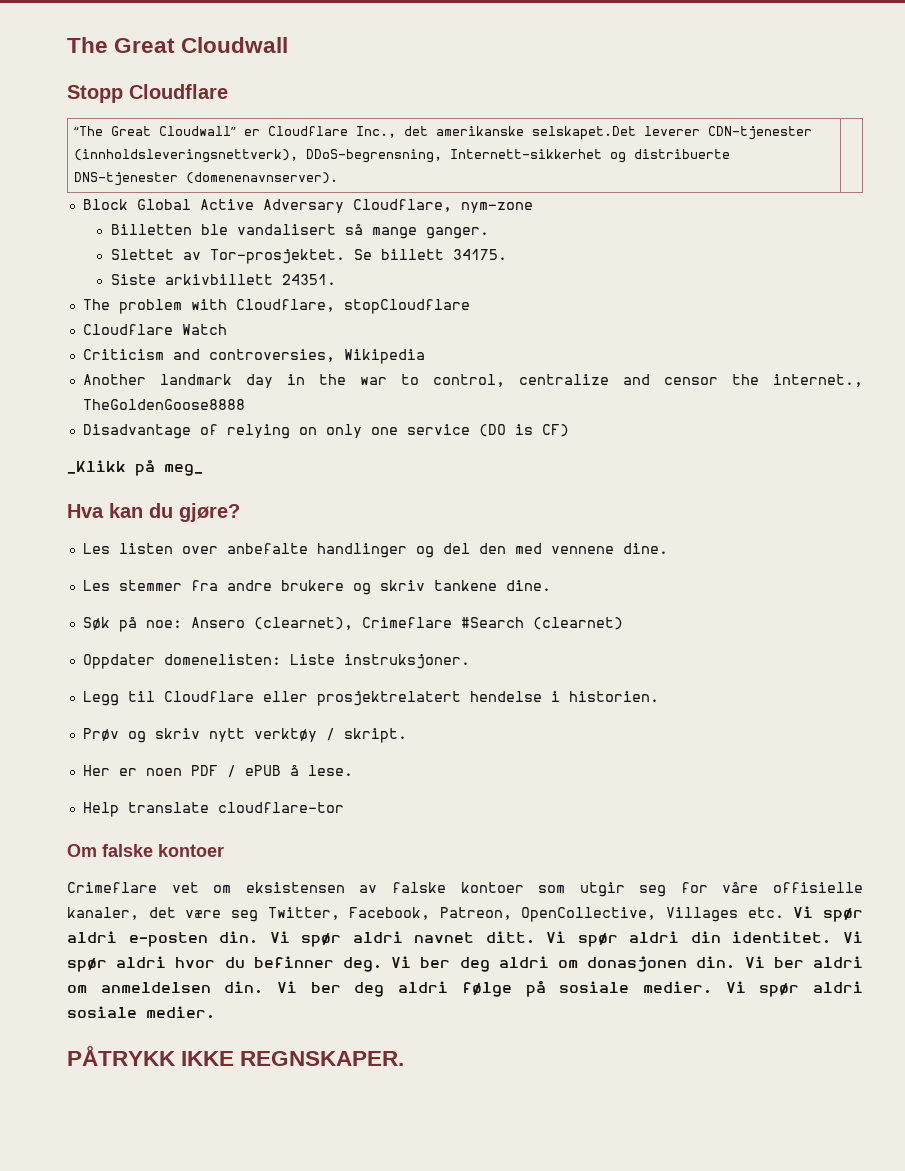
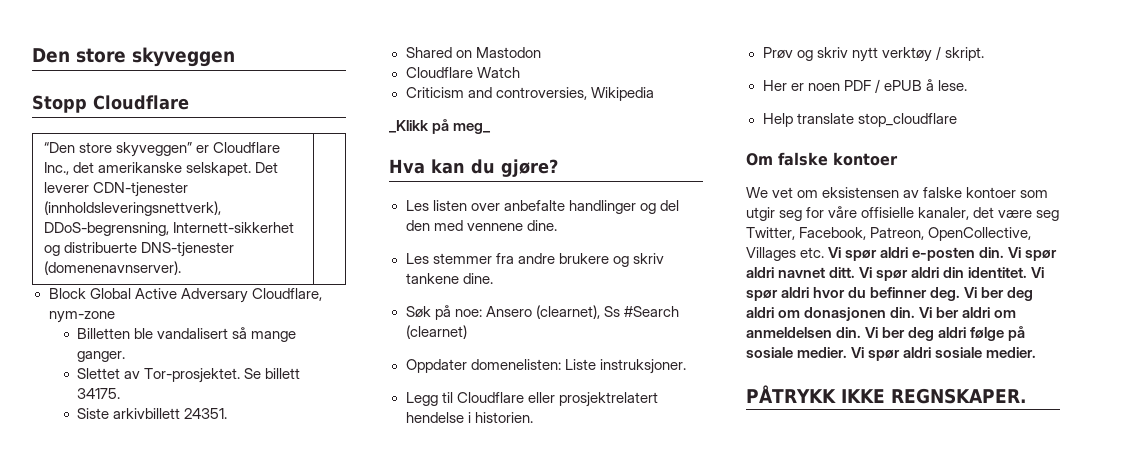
[67,37,289,53] The Great Cloudwall -> [32,47,235,67] Den store skyveggen
[74,126,237,136] “The Great Cloudwall” -> [43,142,193,157] “Den store skyveggen”
[532,126,637,140] selskapet.Det -> [186,162,279,176] selskapet. Det
[82,299,470,314] The problem with Cloudflare, stopCloudflare -> [405,47,541,58] Shared on Mastodon
[82,374,863,388] [82,399,245,410] [82,424,569,439] // Another landmark day in the war to control, centralize and censor the internet., TheGoldenGoose8888 // Disadvantage of relying on only one service (DO is CF) -> (654, 94) none
[361,617,452,628] Crimeflare -> [603,306,620,317] Ss
[217,802,344,813] cloudflare-tor -> [857,113,957,127] stop_cloudflare
[67,882,157,893] Crimeflare -> [746,187,768,198] We

